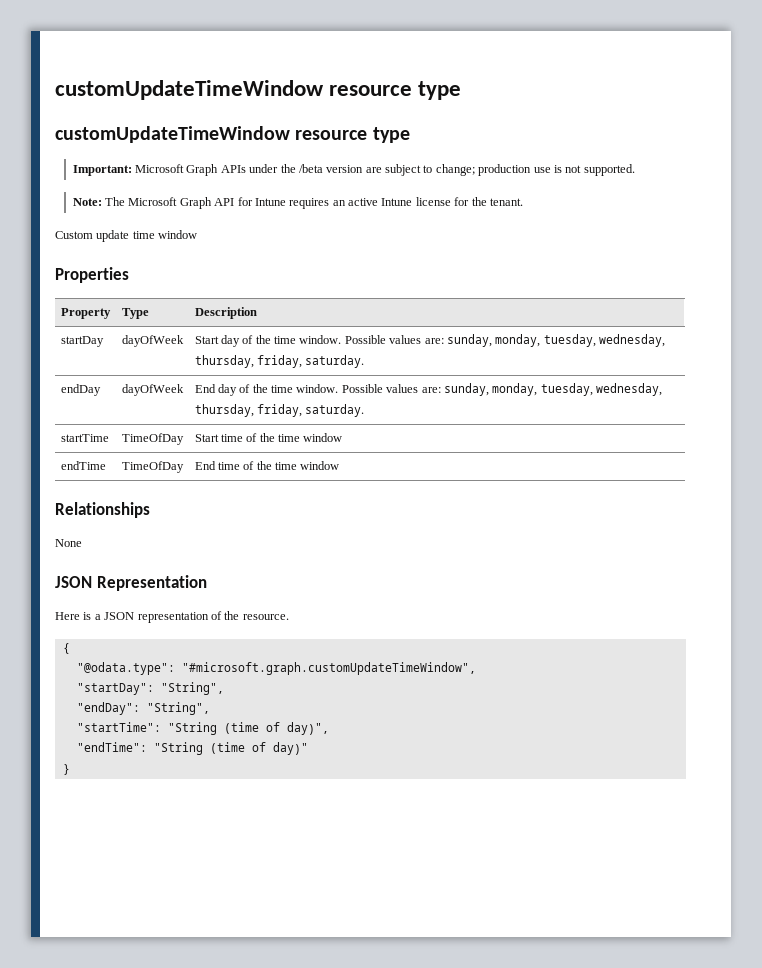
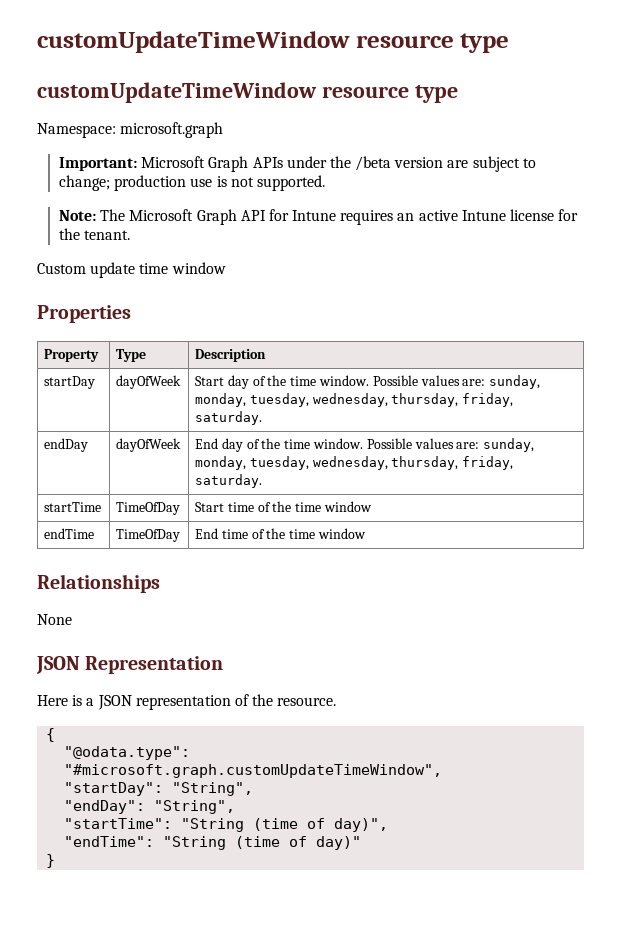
(410, 135) none -> [37,122,224,138] // Namespace: microsoft.graph

